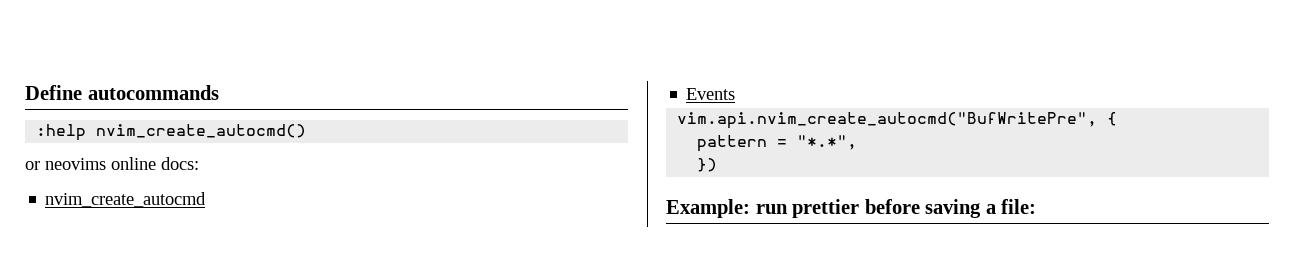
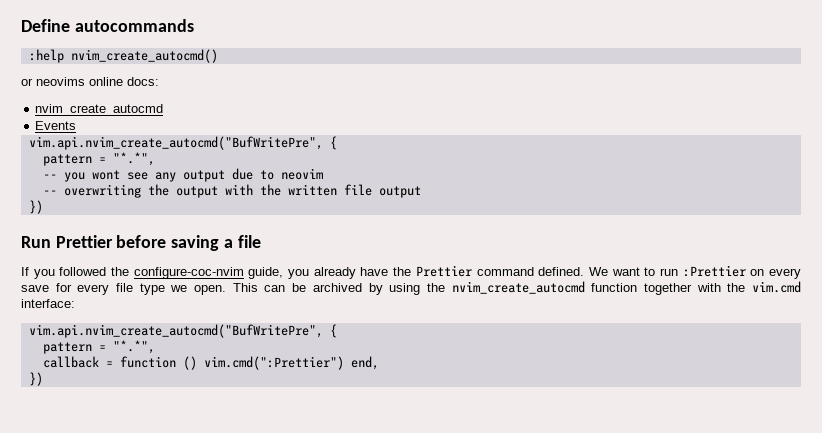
[697,158,718,172] [666,199,1037,218] }) // Example: run prettier before saving a file: -> [42,168,323,182] [42,184,421,198] [28,200,43,214] [21,235,261,251] [21,265,802,279] [21,281,802,295] [21,299,75,308] [28,324,337,338] [42,340,155,354] [42,356,379,370] [28,372,43,386] -- you wont see any output due to neovim // -- overwriting the output with the written file output // }) // Run Prettier before saving a file // If you followed the configure-coc-nvim guide, you already have the Prettier command defined. We want to run :Prettier on every save for every file type we open. This can be archived by using the nvim_create_autocmd function together with the vim.cmd interface: // vim.api.nvim_create_autocmd("BufWritePre", { // pattern = "*.*", // callback = function () vim.cmd(":Prettier") end, // })

